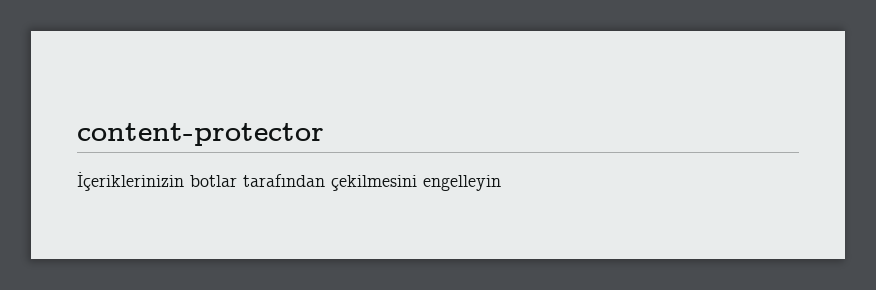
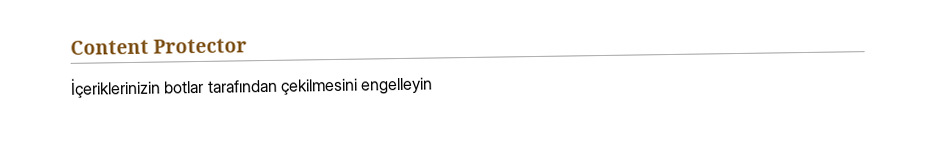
[77,123,324,146] content-protector -> [70,38,248,55] Content Protector

